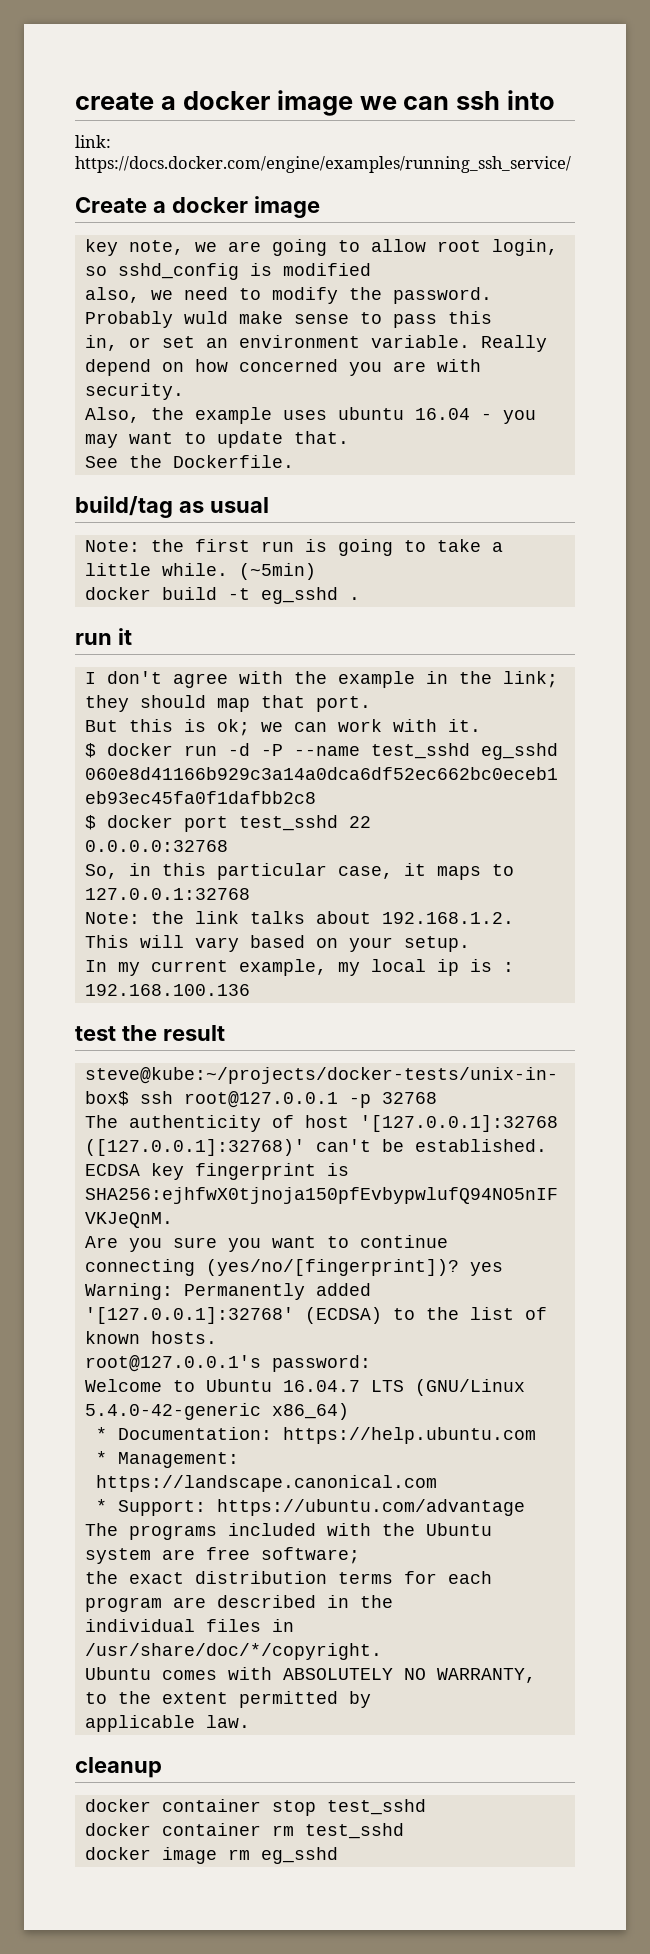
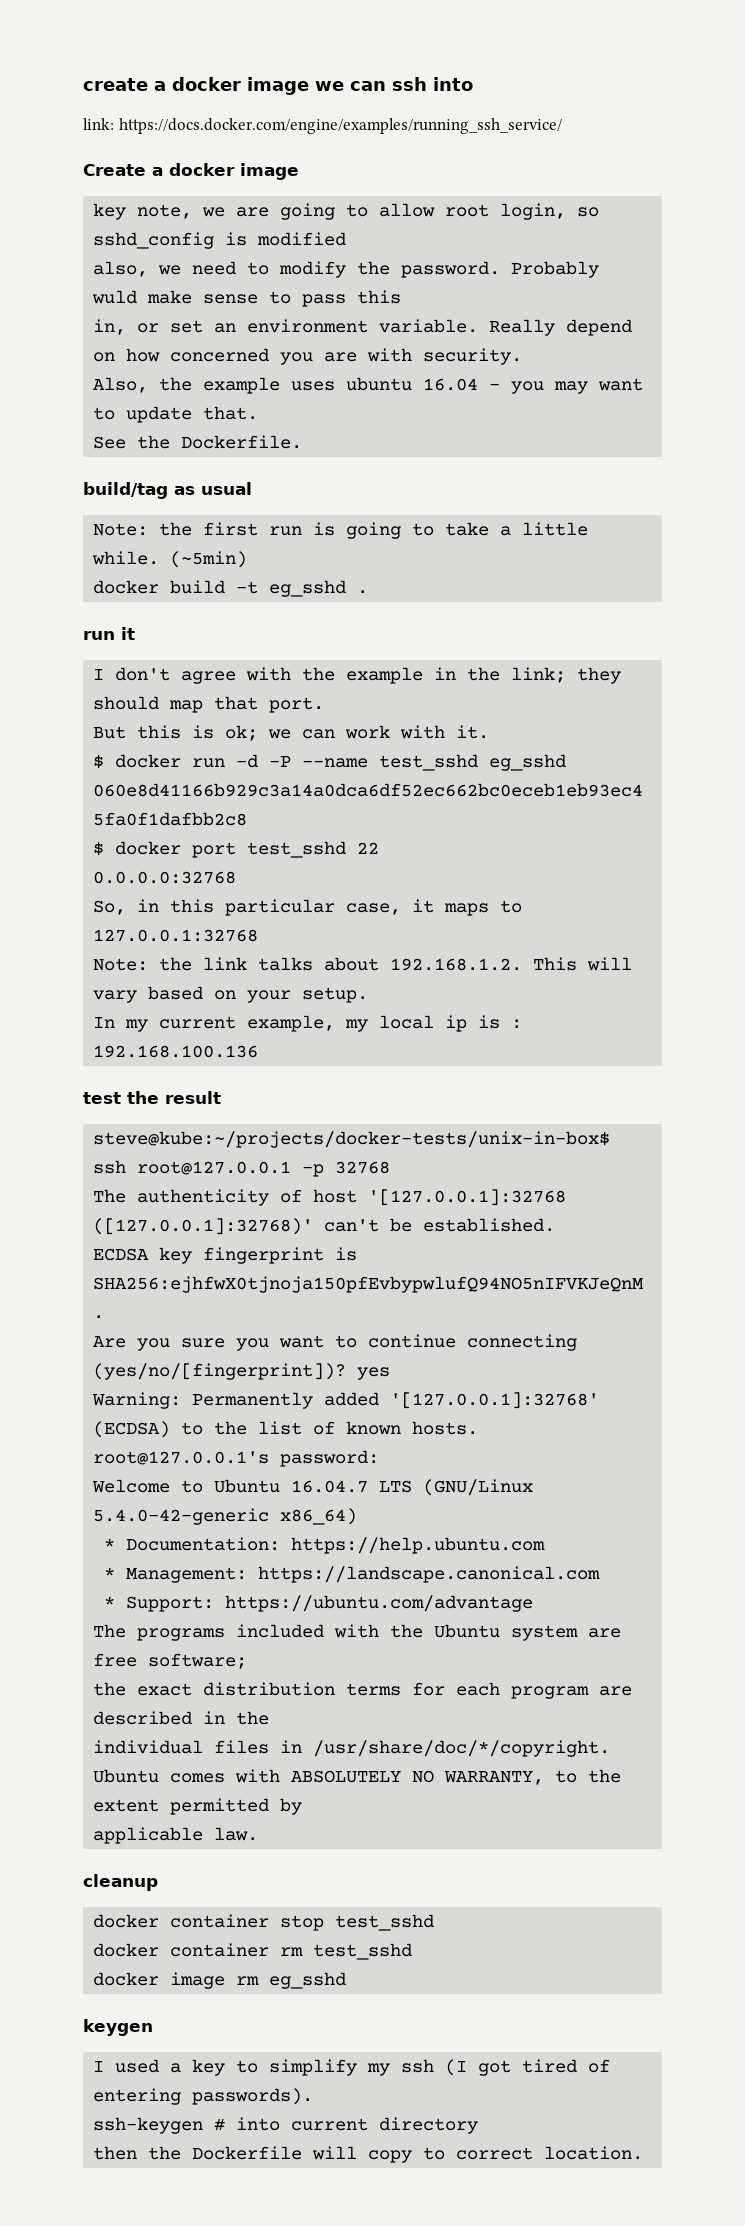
(338, 1855) none -> [83,2019,153,2036] [93,2059,611,2076] [93,2088,314,2105] [93,2117,479,2134] [93,2146,644,2163] // keygen // I used a key to simplify my ssh (I got tired of entering passwords). // ssh-keygen # into current directory // then the Dockerfile will copy to correct location.

